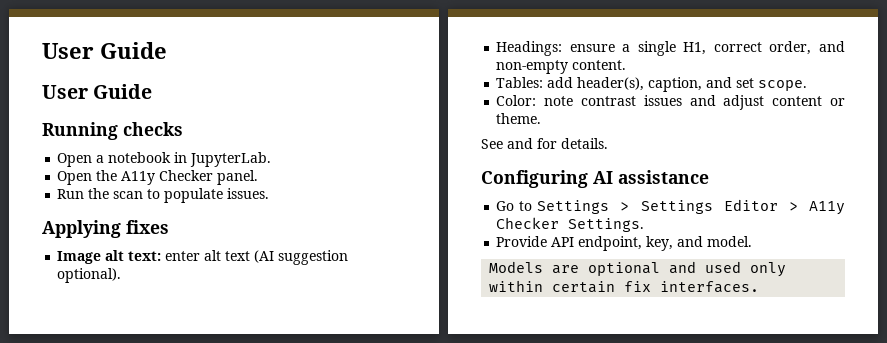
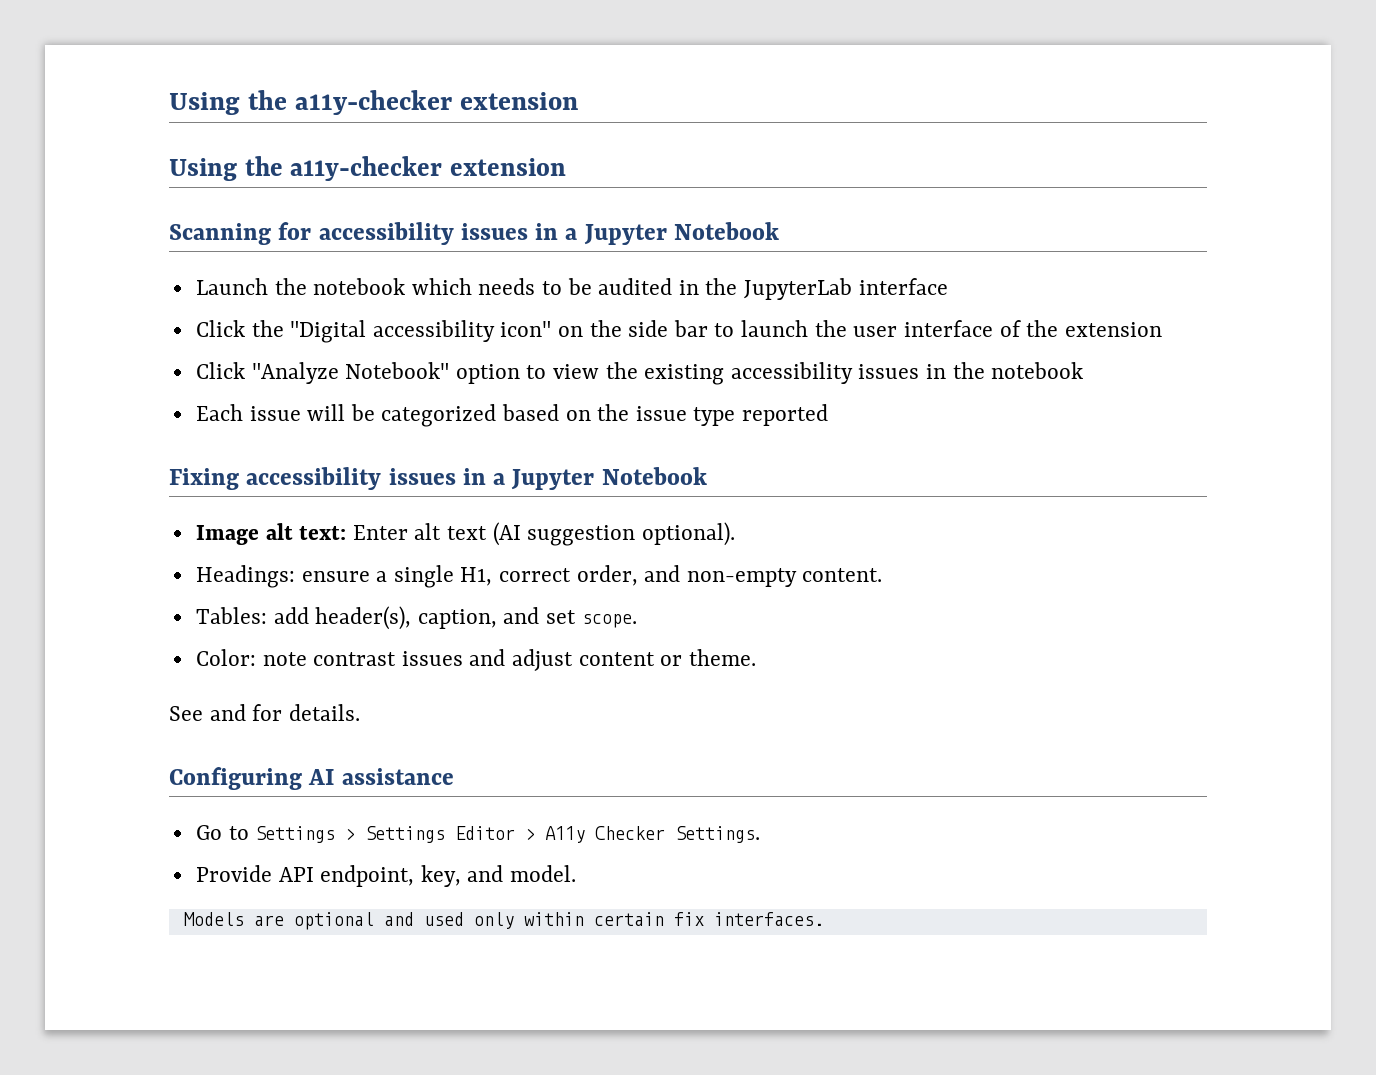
[42,42,167,59] [42,84,153,99] [42,122,183,140] [57,152,272,167] [57,170,259,185] [57,188,270,203] [42,220,169,238] User Guide // User Guide // Running checks // Open a notebook in JupyterLab. // Open the A11y Checker panel. // Run the scan to populate issues. // Applying fixes -> [169,90,579,115] [169,156,567,181] [169,222,780,245] [195,278,948,300] [195,320,1162,343] [195,362,1084,385] [195,404,829,427] [169,467,707,490] Using the a11y-checker extension // Using the a11y-checker extension // Scanning for accessibility issues in a Jupyter Notebook // Launch the notebook which needs to be audited in the JupyterLab interface // Click the "Digital accessibility icon" on the side bar to launch the user interface of the extension // Click "Analyze Notebook" option to view the existing accessibility issues in the notebook // Each issue will be categorized based on the issue type reported // Fixing accessibility issues in a Jupyter Notebook
[165,251,201,261] enter -> [352,525,408,540] Enter

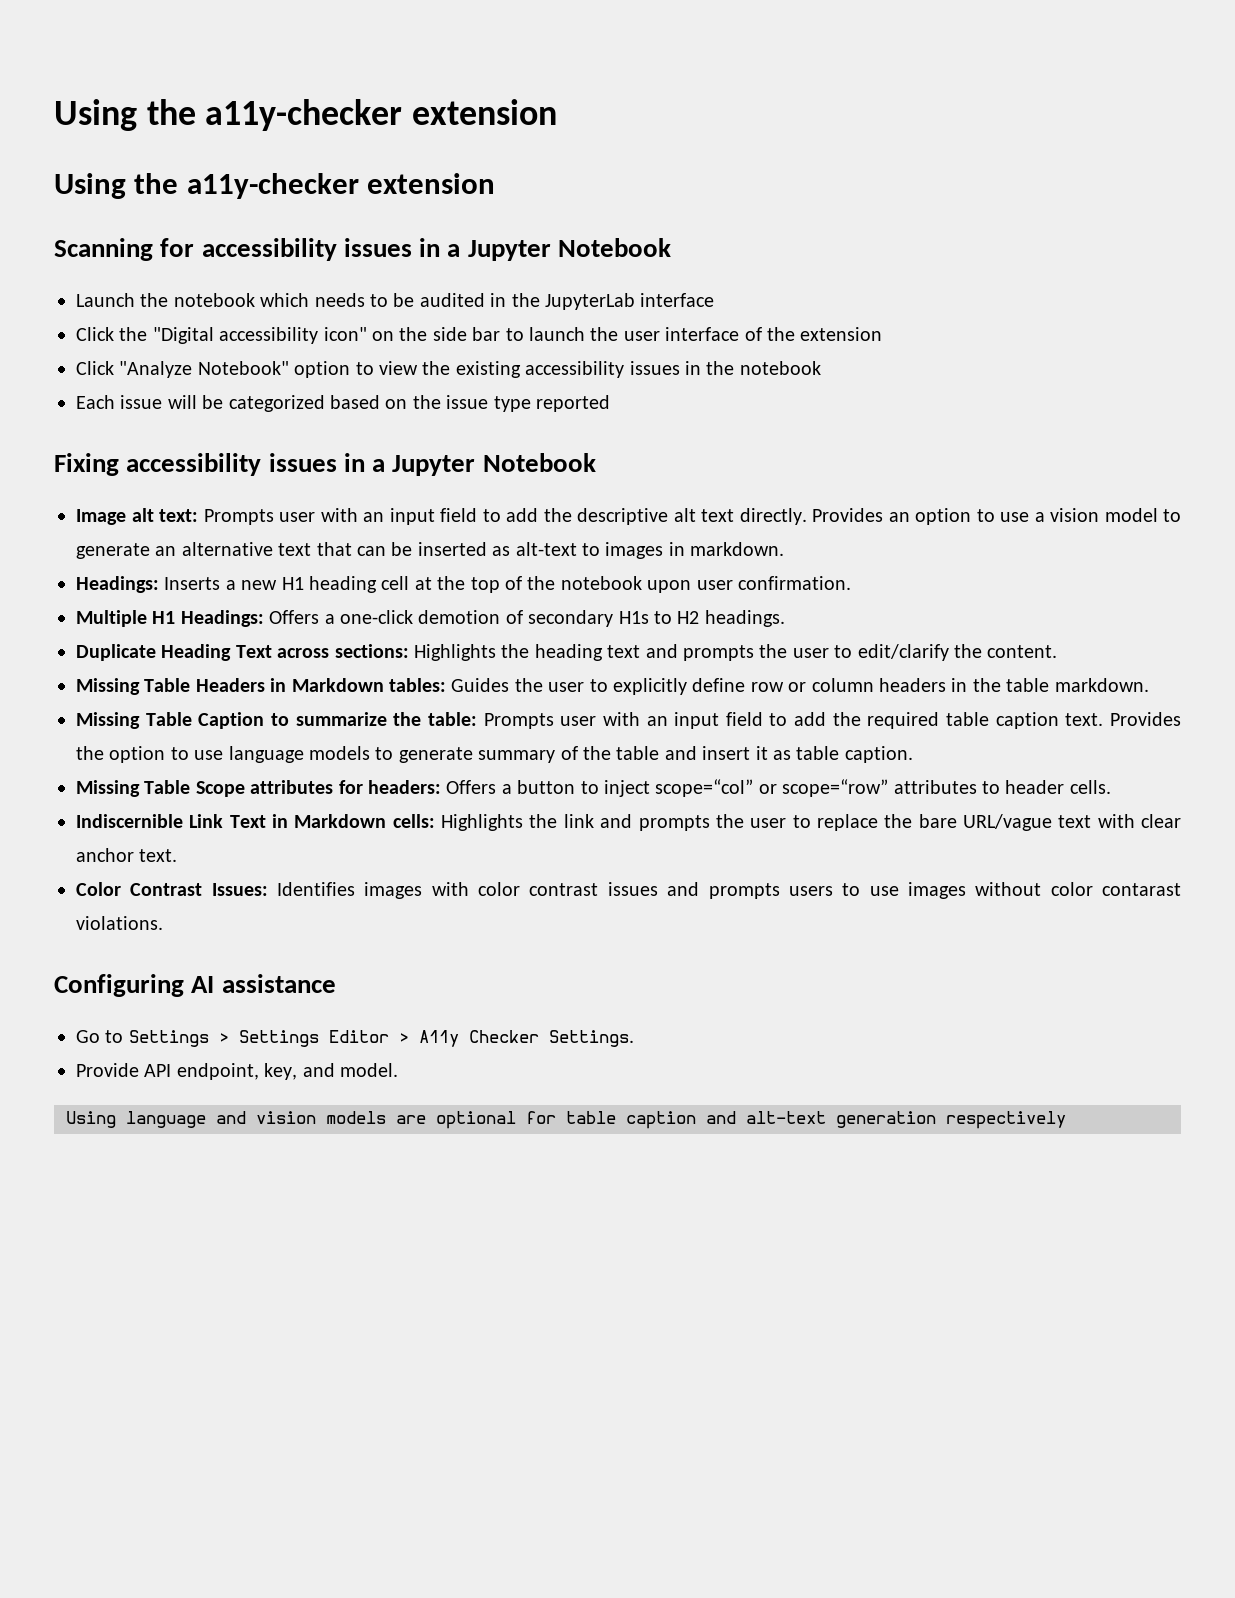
[352,522,735,546] [195,565,883,588] [195,606,637,630] [195,649,756,671] [169,704,360,721] Enter alt text (AI suggestion optional). // Headings: ensure a single H1, correct order, and non-empty content. // Tables: add header(s), caption, and set scope. // Color: note contrast issues and adjust content or theme. // See and for details. -> [203,508,1181,525] [76,542,785,559] [76,576,851,593] [76,610,785,627] [76,644,1058,661] [76,678,1149,695] [76,712,1181,729] [76,746,913,763] [76,779,1111,797] [76,814,1181,831] [76,848,178,862] [76,882,1182,899] [76,916,163,930] Prompts user with an input field to add the descriptive alt text directly. Provides an option to use a vision model to generate an alternative text that can be inserted as alt-text to images in markdown. // Headings: Inserts a new H1 heading cell at the top of the notebook upon user confirmation. // Multiple H1 Headings: Offers a one-click demotion of secondary H1s to H2 headings. // Duplicate Heading Text across sections: Highlights the heading text and prompts the user to edit/clarify the content. // Missing Table Headers in Markdown tables: Guides the user to explicitly define row or column headers in the table markdown. // Missing Table Caption to summarize the table: Prompts user with an input field to add the required table caption text. Provides the option to use language models to generate summary of the table and insert it as table caption. // Missing Table Scope attributes for headers: Offers a button to inject scope=“col” or scope=“row” attributes to header cells. // Indiscernible Link Text in Markdown cells: Highlights the link and prompts the user to replace the bare URL/vague text with clear anchor text. // Color Contrast Issues: Identifies images with color contrast issues and prompts users to use images without color contarast violations.
[183,912,824,930] Models are optional and used only within certain fix interfaces. -> [66,1111,1066,1129] Using language and vision models are optional for table caption and alt-text generation respectively

